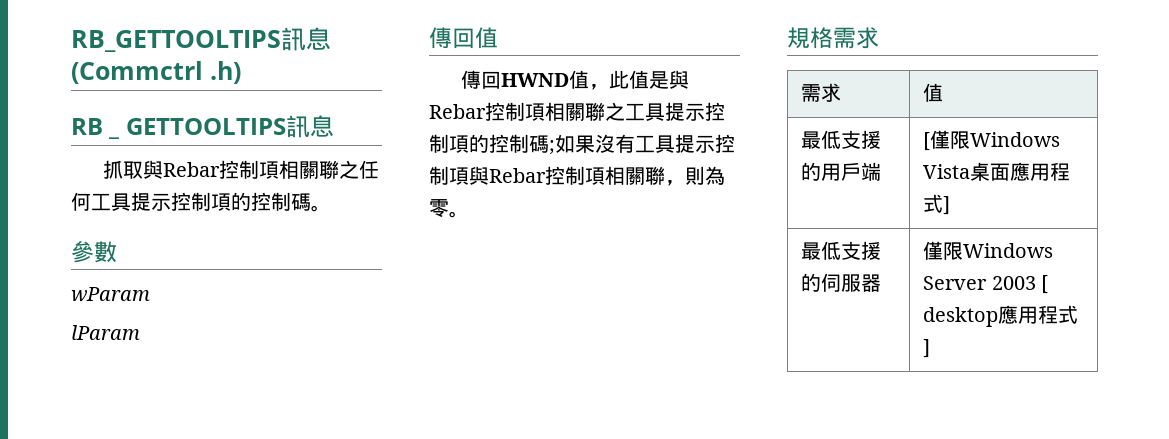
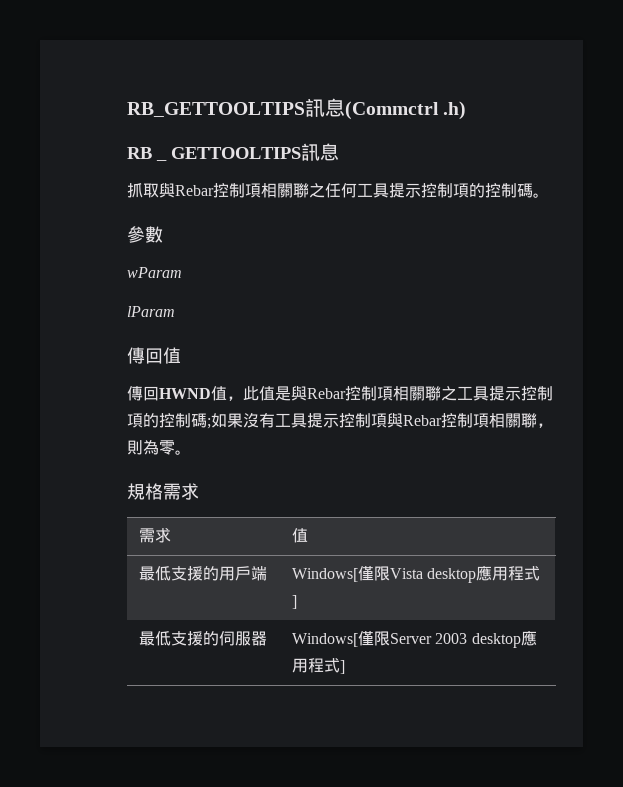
[923,130,1061,151] [923,162,1011,181] [僅限Windows Vista桌面 -> [292,566,477,583] Windows[僅限Vista desktop
[923,241,1054,260] 僅限Windows -> [292,631,391,647] Windows[僅限
[1041,275,1049,294] [ -> (468, 638) none

